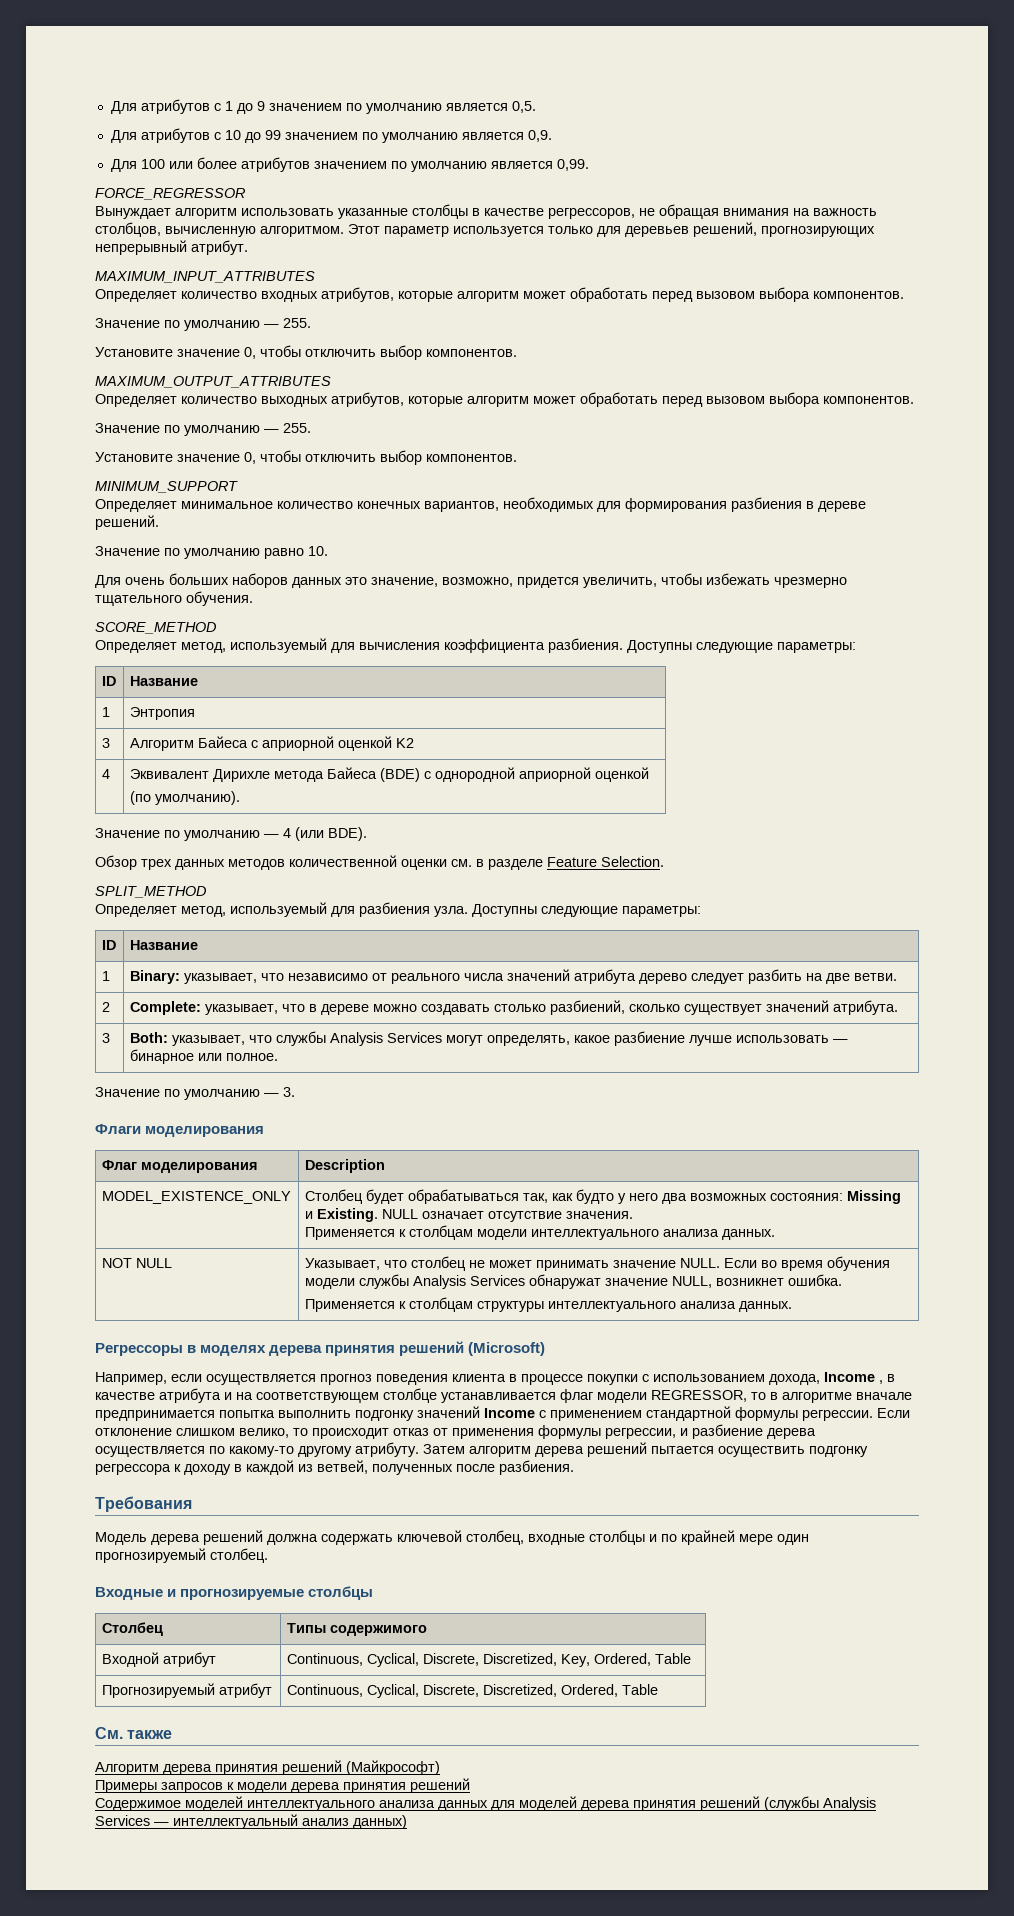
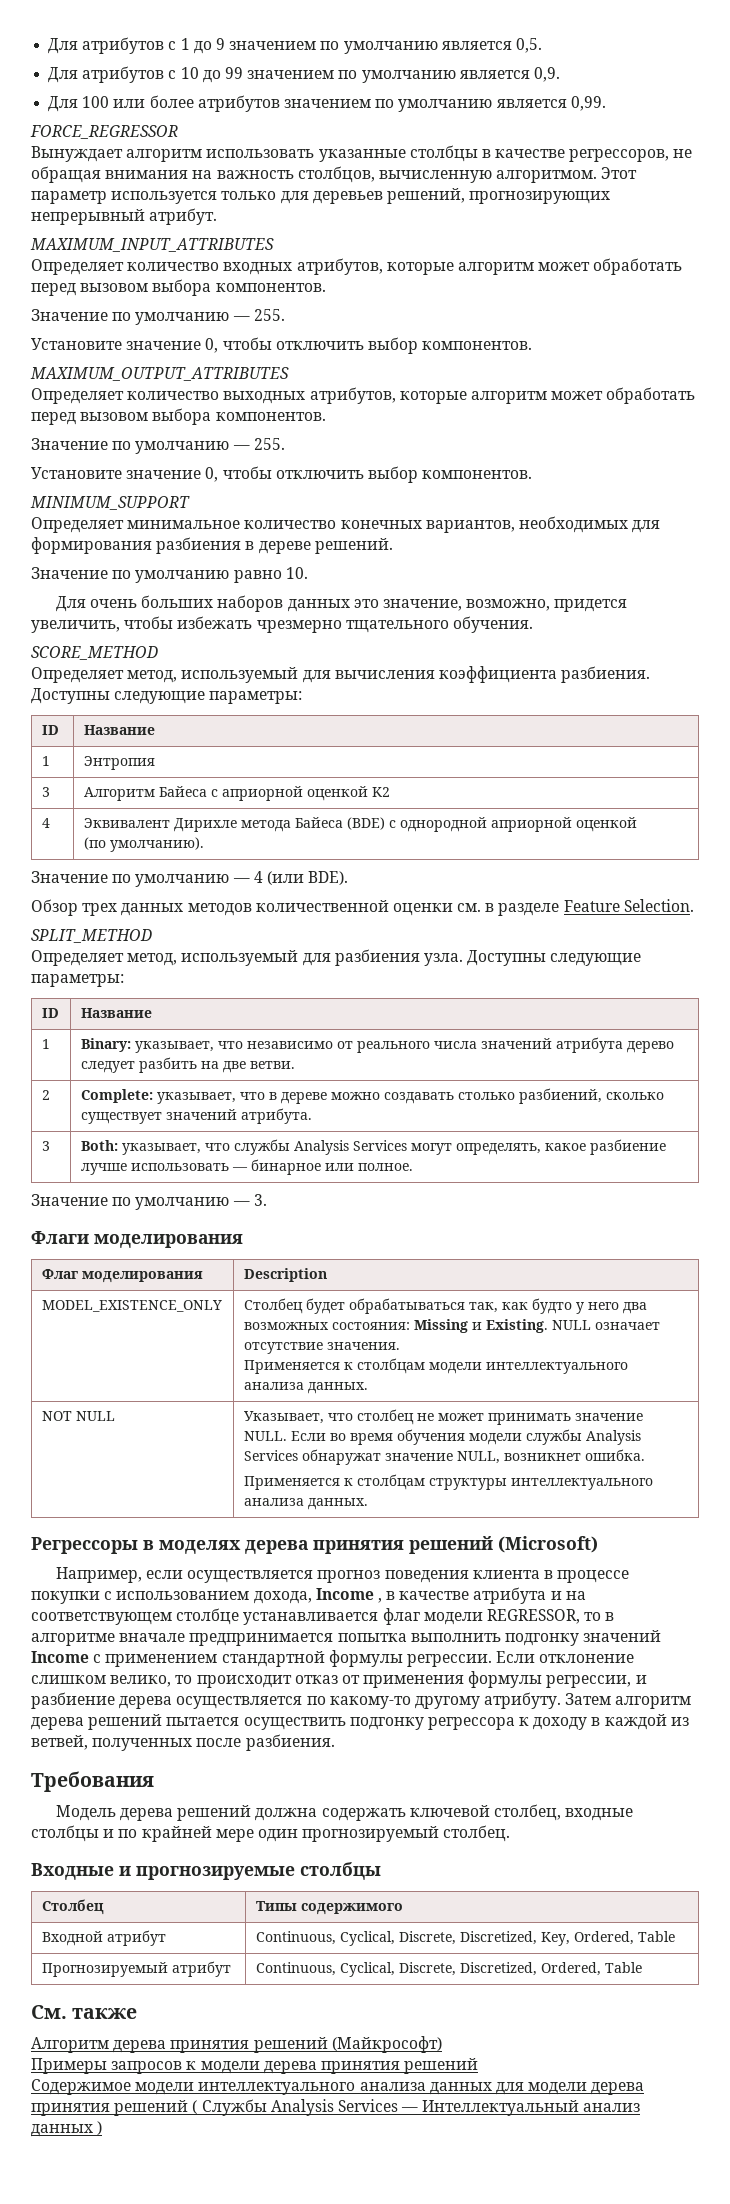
[185,1796,243,1811] моделей -> [135,2082,195,2095] модели
[519,1796,819,1811] моделей дерева принятия решений (службы -> [528,2082,645,2095] [31,2099,267,2116] модели дерева принятия решений ( Службы
[173,1814,407,1829] интеллектуальный анализ данных) -> [422,2100,641,2116] [31,2121,103,2137] Интеллектуальный анализ данных )

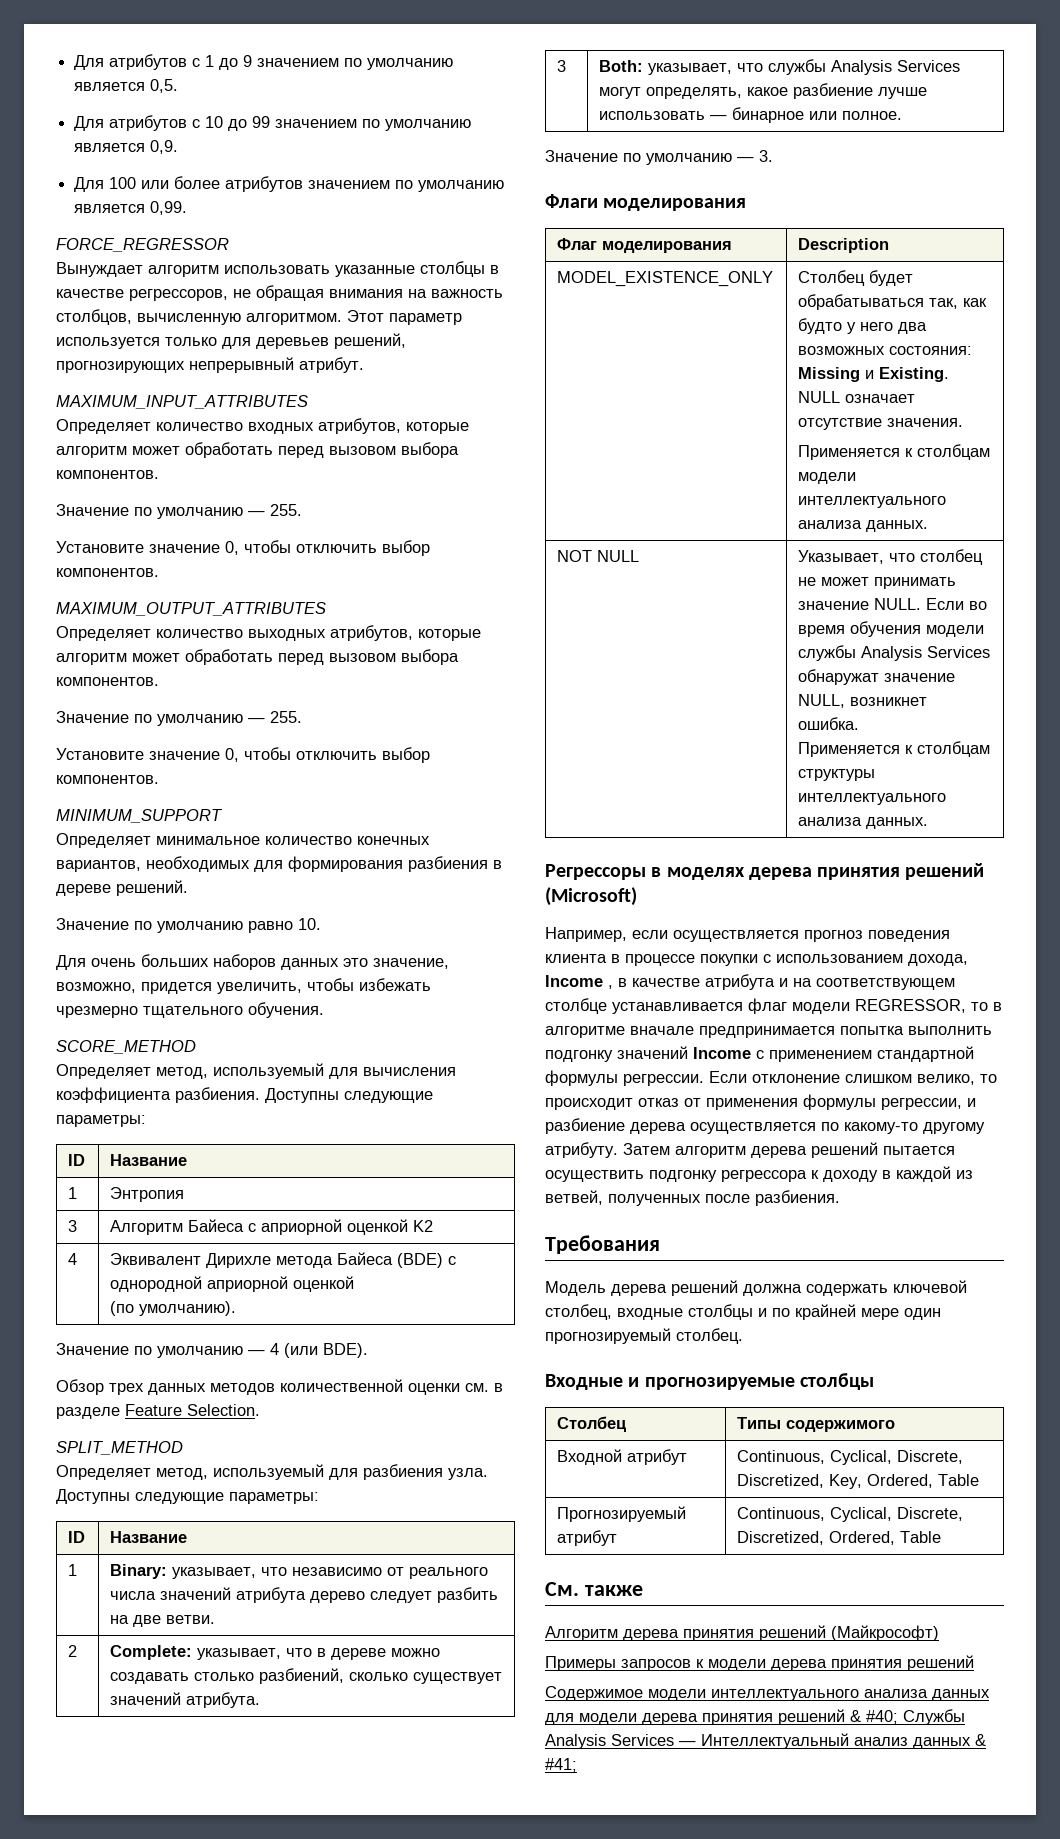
[192,2100,198,2114] ( -> [850,1710,898,1724] & #40;
[97,2121,103,2135] ) -> [975,1734,986,1746] [545,1758,577,1772] & #41;

